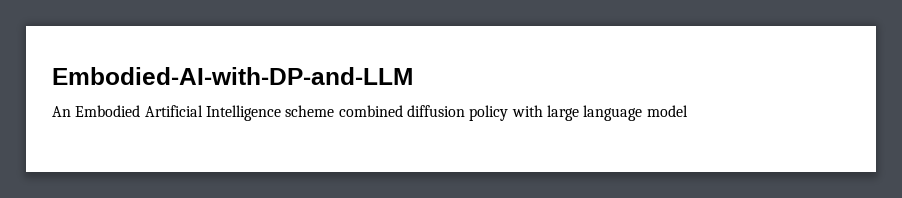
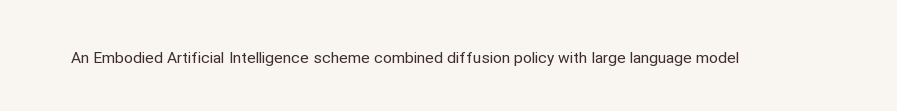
[52,67,413,85] Embodied-AI-with-DP-and-LLM // -> (71, 57) none

